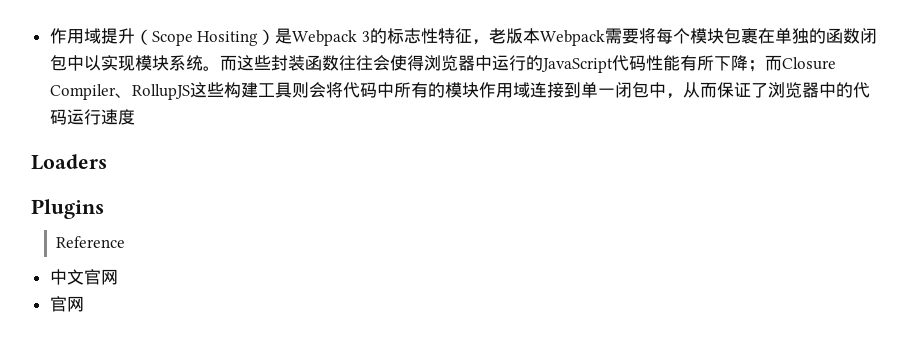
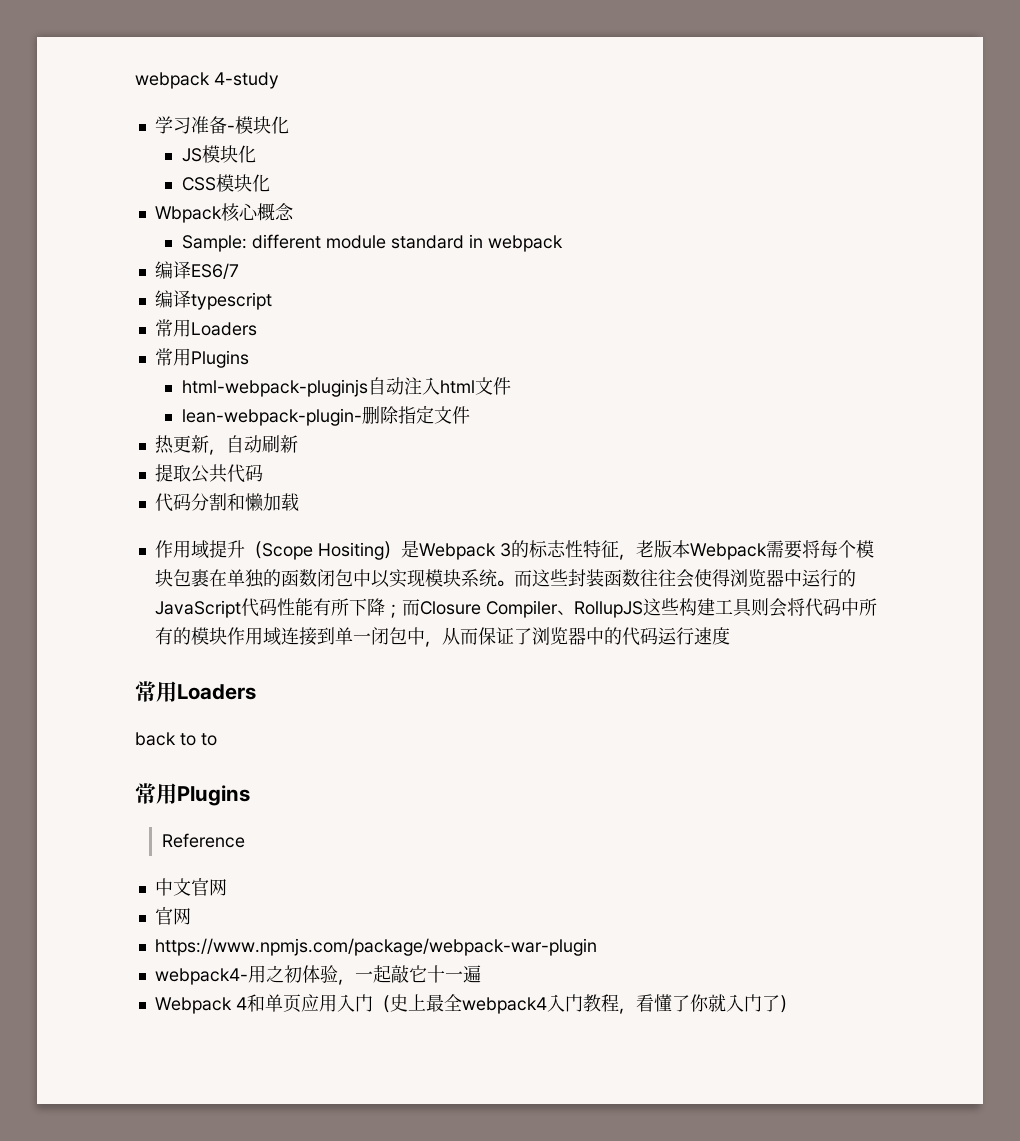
(49, 36) none -> [135,72,279,89] [154,116,289,134] [181,145,256,163] [181,174,270,192] [154,203,294,223] [181,234,563,252] [154,261,239,279] [154,290,272,310] [154,319,257,337] [154,348,249,368] [181,377,511,397] [181,405,470,426] [154,435,298,455] [154,464,263,483] [154,493,299,512] webpack 4-study // 学习准备-模块化 // JS模块化 // CSS模块化 // Wbpack核心概念 // Sample: different module standard in webpack // 编译ES6/7 // 编译typescript // 常用Loaders // 常用Plugins // html-webpack-pluginjs自动注入html文件 // lean-webpack-plugin-删除指定文件 // 热更新，自动刷新 // 提取公共代码 // 代码分割和懒加载 //
[31,154,107,170] Loaders // -> [135,681,256,702] [135,732,217,746] [135,783,177,804] 常用Loaders // back to to // 常用
(84, 304) none -> [154,938,597,956] [154,965,481,985] [154,994,797,1014] // https://www.npmjs.com/package/webpack-war-plugin // webpack4-用之初体验，一起敲它十一遍 // Webpack 4和单页应用入门（史上最全webpack4入门教程，看懂了你就入门了）

